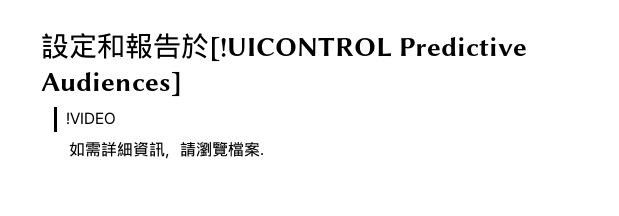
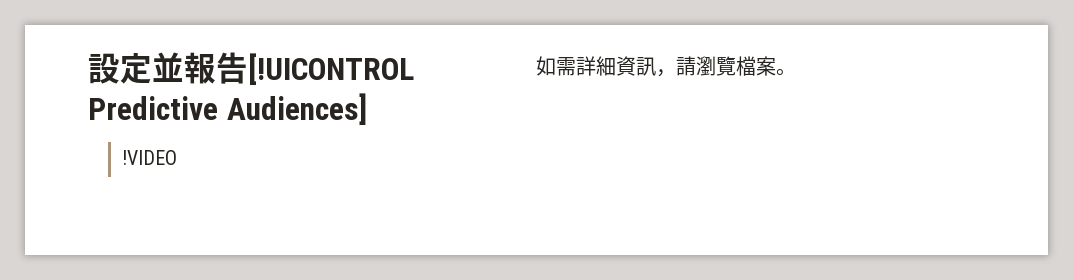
[97,33,209,59] 和報告於 -> [152,52,248,84] 並報告
[259,153,264,156] . -> [776,68,796,76] 。

